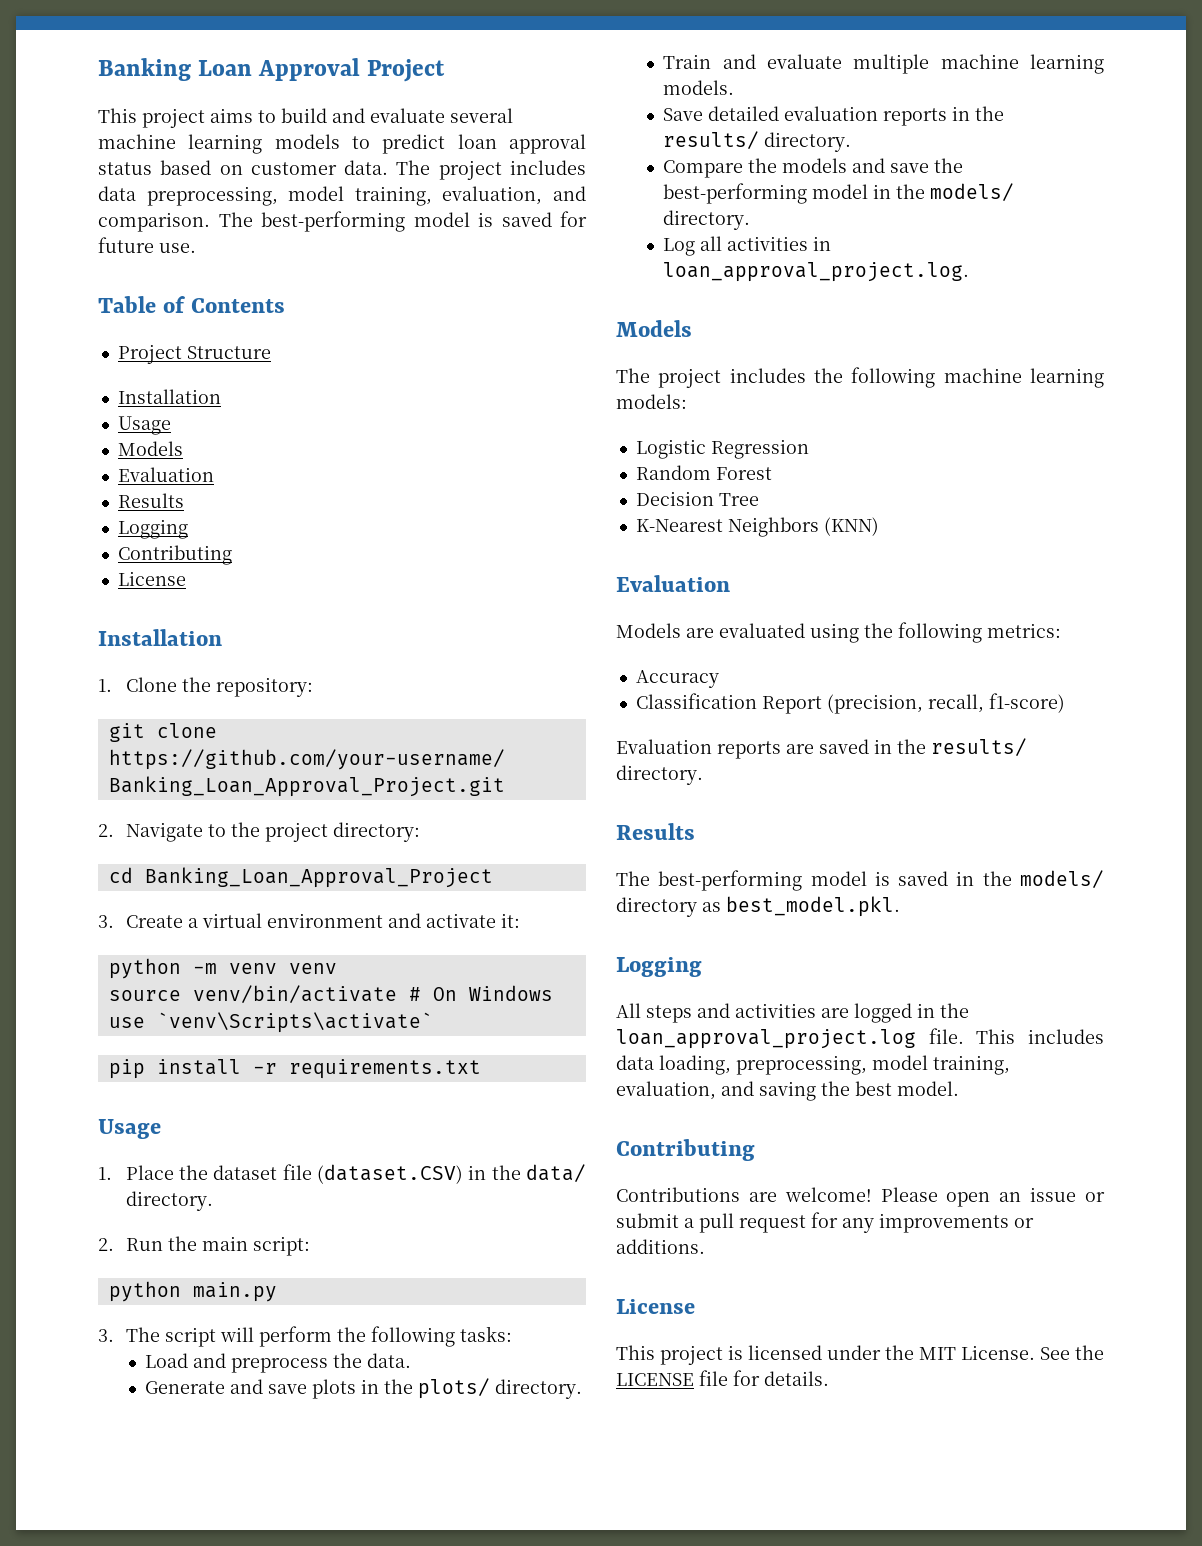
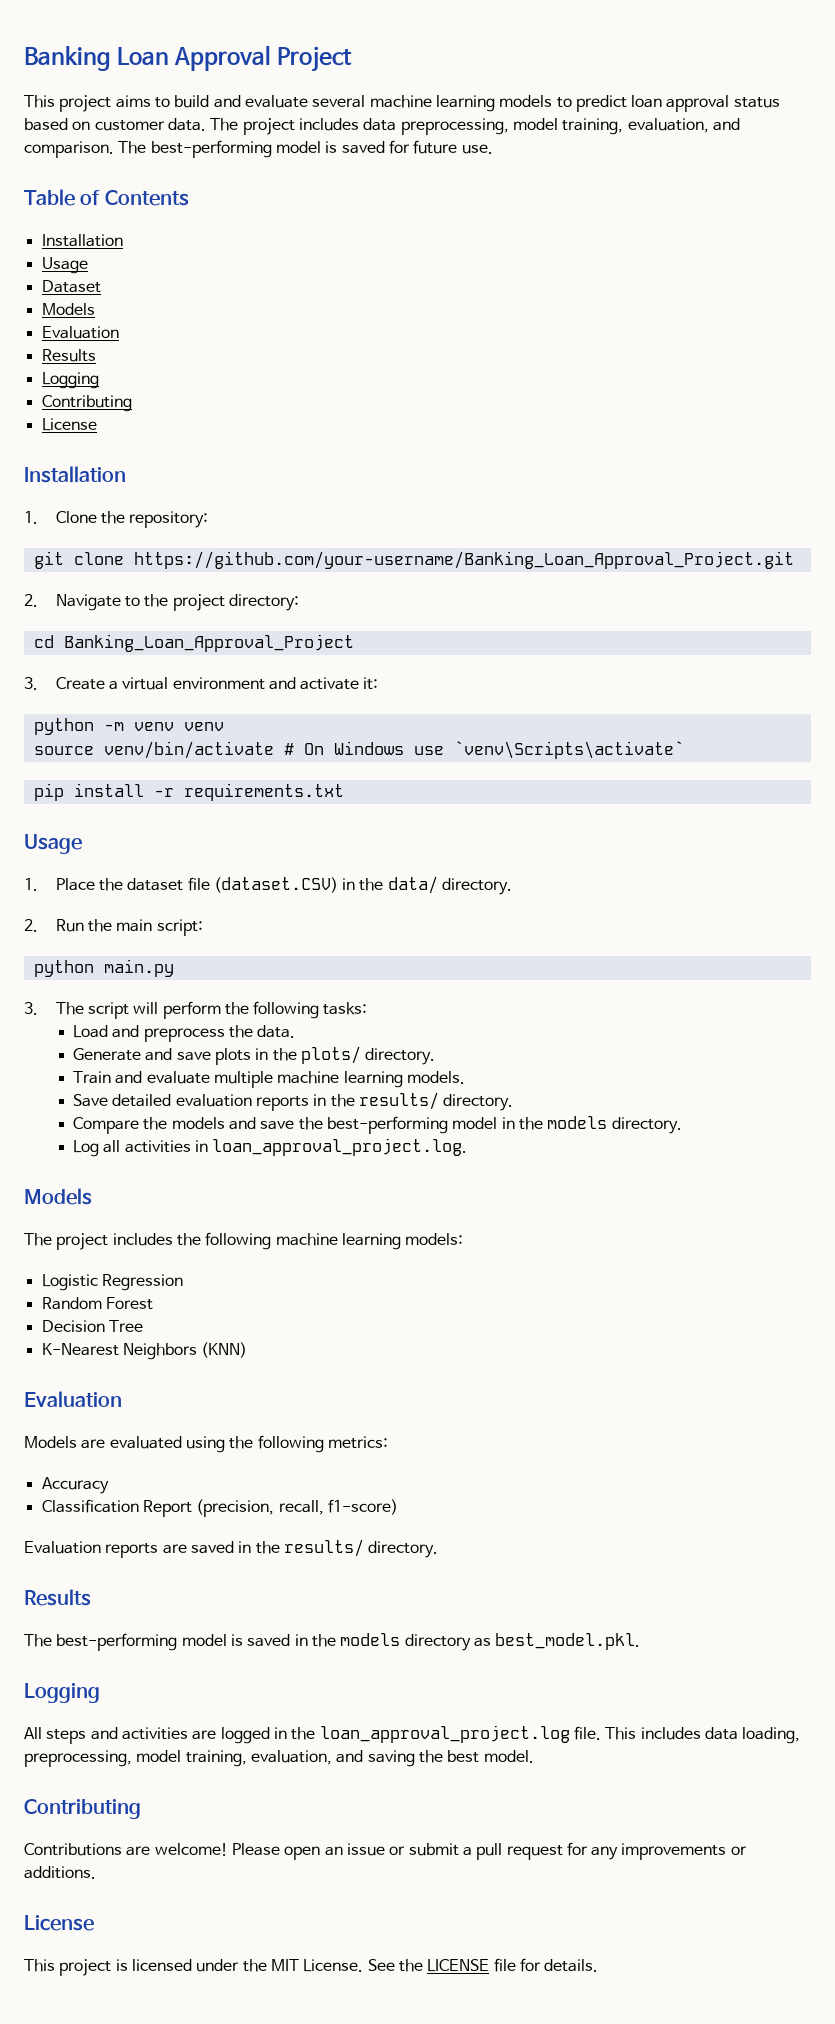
[117,344,271,364] // Project Structure -> (189, 198) none
(171, 425) none -> [41,280,101,293] // Dataset
[930,183,1015,201] models/ -> [547,1116,608,1129] models
[1020,870,1104,888] models/ -> [340,1633,401,1646] models

